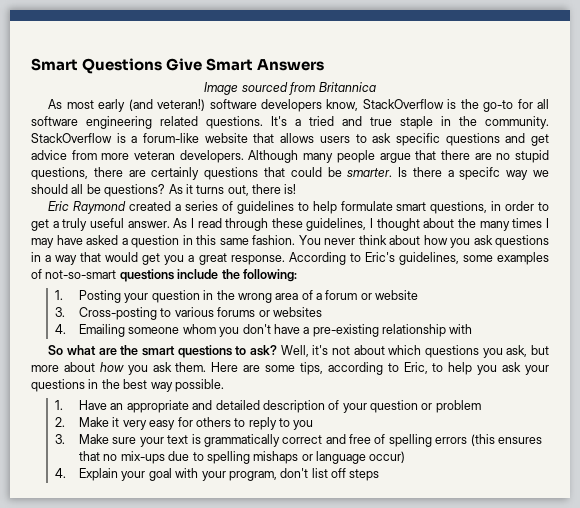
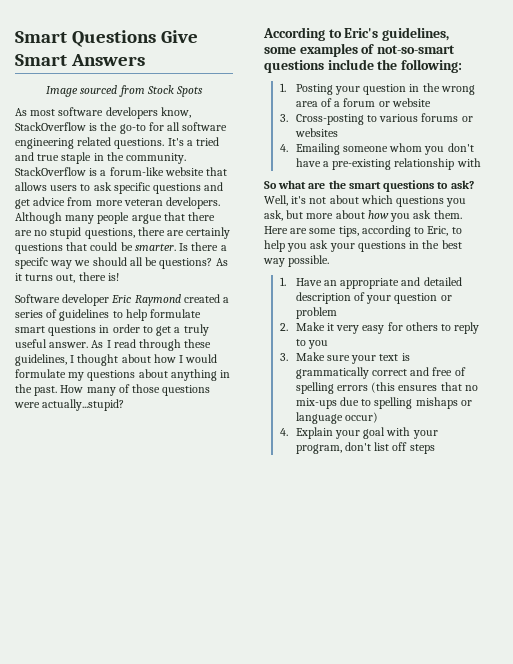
[318,82,376,92] Britannica -> [146,85,203,97] Stock Spots
[98,99,206,112] early (and veteran!) -> (56, 112) none
(297, 189) none -> [15,294,110,306] Software developer
[430,201,488,214] questions, -> [48,325,97,336] questions
[458,218,549,231] [31,235,549,248] [31,252,285,265] the many times I may have asked a question in this same fashion. You never think about how you ask questions in a way that would get you a great response. -> [153,354,218,363] [15,369,231,381] [15,384,211,396] [14,399,125,411] how I would formulate my questions about anything in the past. How many of those questions were actually...stupid? //

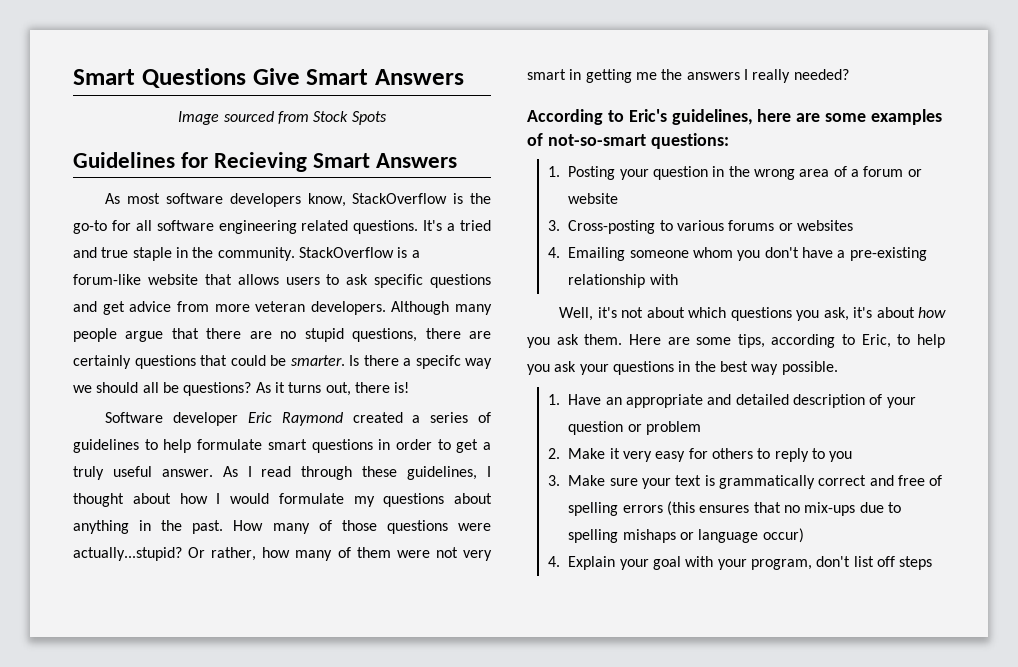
(203, 91) none -> [73,152,458,172] // Guidelines for Recieving Smart Answers
(125, 405) none -> [188,547,492,561] [527,69,849,83] Or rather, how many of them were not very smart in getting me the answers I really needed?
(449, 34) none -> [757,109,821,122] here are
[264,59,462,73] questions include the following: -> [650,133,729,149] questions:
[264,180,474,192] So what are the smart questions to ask? -> (678, 279) none
[286,210,334,219] but more -> [853,307,873,318] it's

